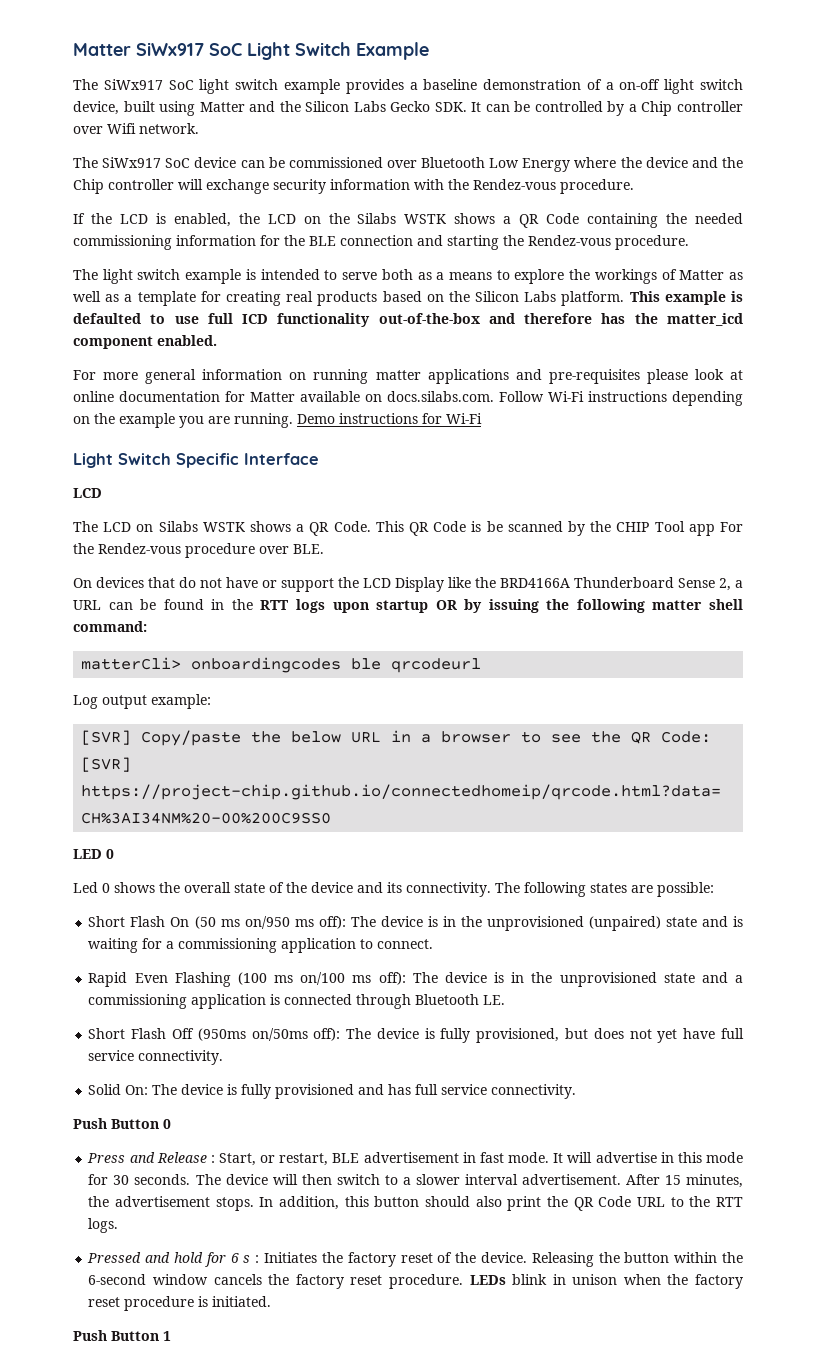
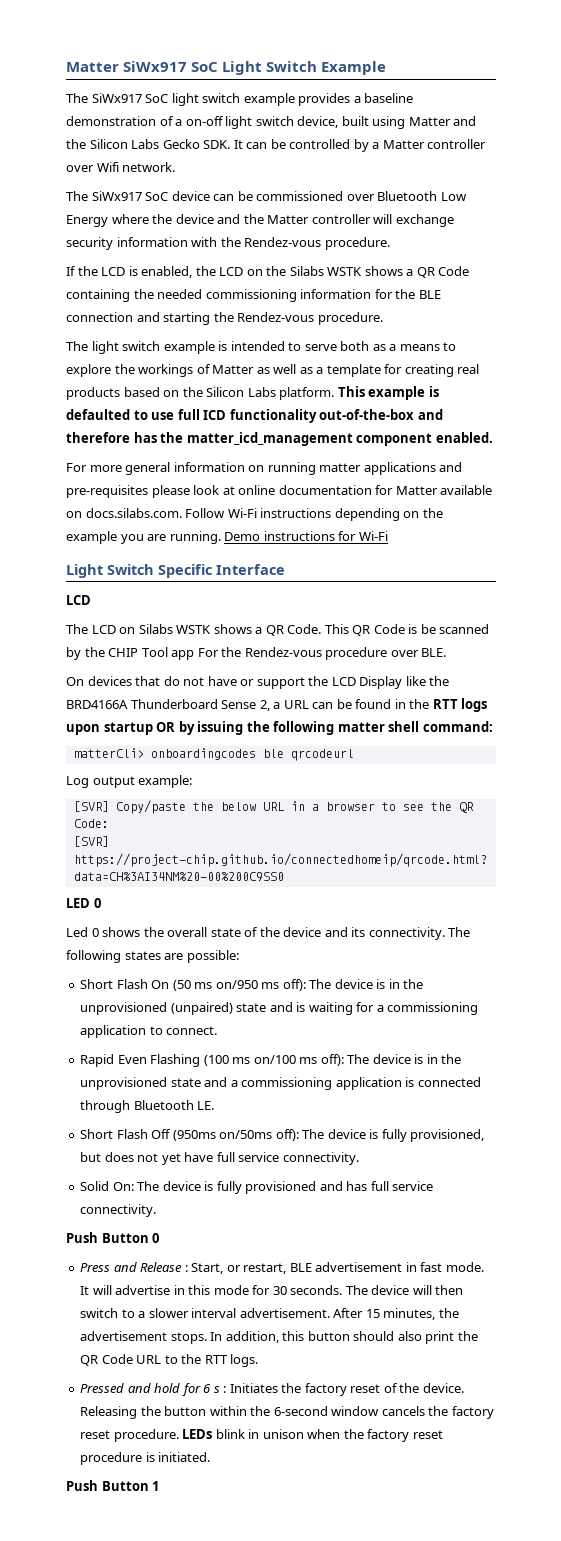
[641,101,673,116] Chip -> [382,140,425,149] Matter
[73,179,104,194] Chip -> [267,215,310,224] Matter
[666,313,743,326] matter_icd -> [186,432,353,446] matter_icd_management

